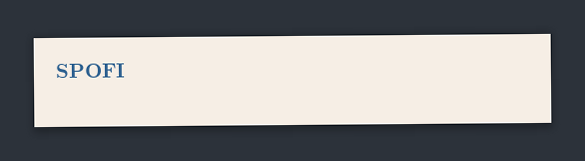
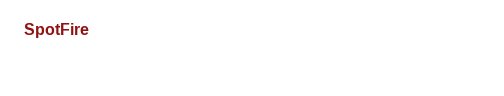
[55,63,125,78] SPOFI -> [24,23,89,38] SpotFire

